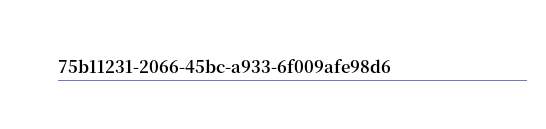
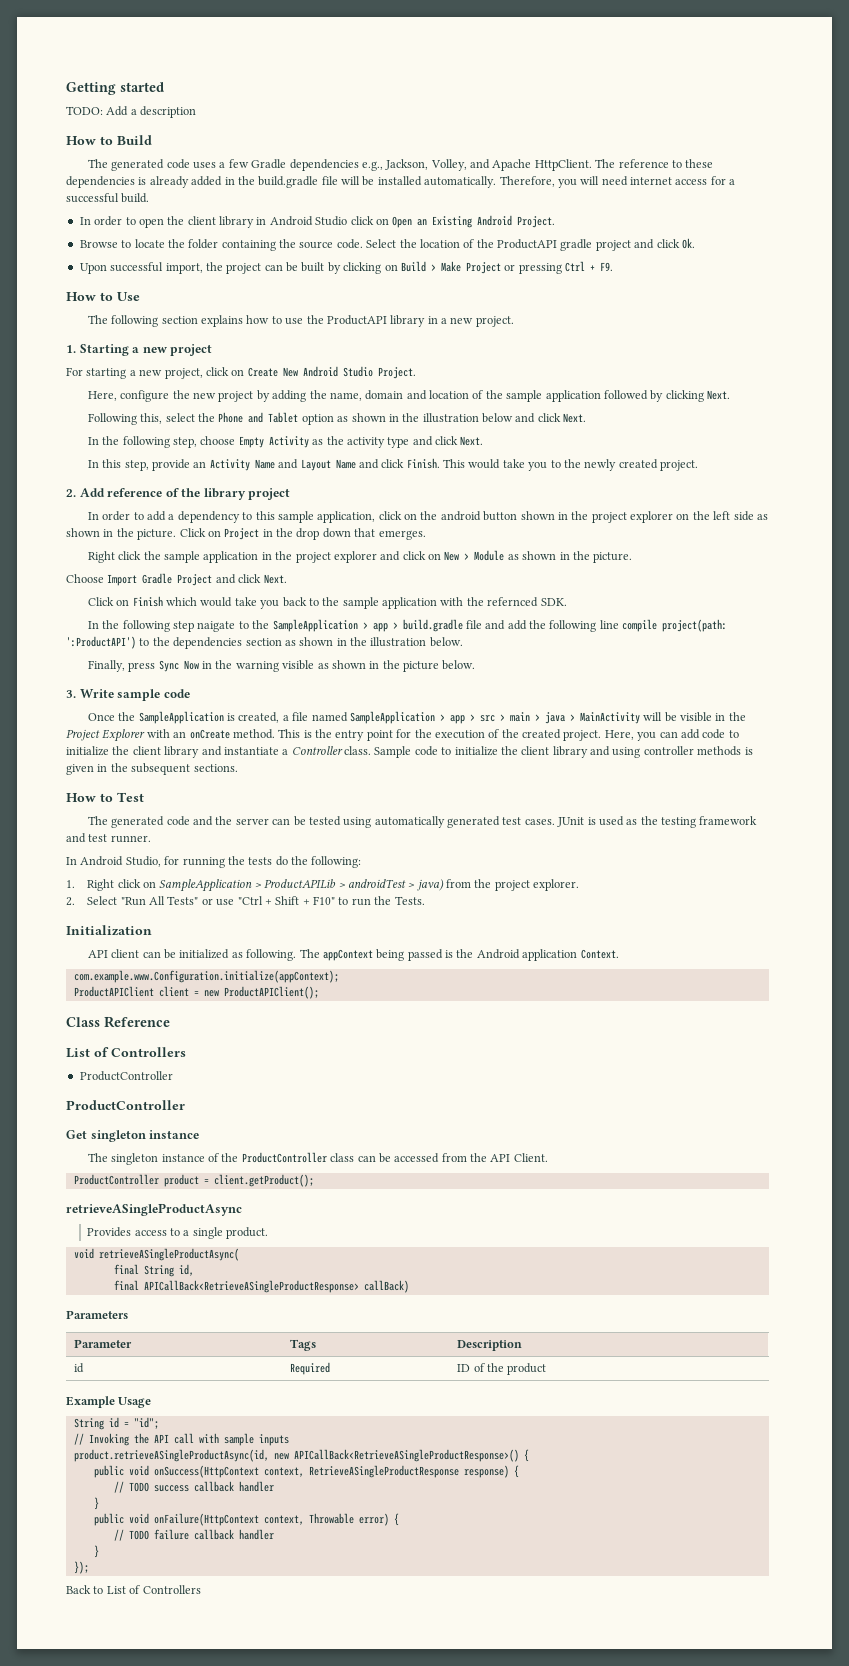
[58,59,391,73] 75b11231-2066-45bc-a933-6f009afe98d6 -> [66,82,164,95] [66,106,197,118] [66,135,152,145] [87,159,714,171] [66,176,736,188] [66,193,150,203] [79,215,556,228] [79,238,695,251] [79,261,613,274] [66,292,140,301] [87,315,514,327] [66,344,213,356] [66,366,416,379] [87,390,731,402] [87,412,587,425] [87,436,484,448] [87,458,699,471] [66,488,291,500] [87,511,768,523] [66,528,426,540] [87,550,633,563] [66,573,287,586] [87,596,567,609] [87,619,728,632] [66,636,463,649] [87,660,476,672] [66,689,190,701] [87,711,746,724] [66,729,739,742] [66,746,753,758] [66,763,238,775] [66,792,144,802] [87,816,758,828] [66,833,151,843] [66,856,362,868] [66,879,580,892] [66,896,425,906] [66,925,152,936] [87,949,619,961] [73,970,339,983] [73,986,319,999] [66,1016,170,1028] [66,1047,186,1058] [79,1071,173,1081] [66,1100,185,1110] [66,1130,200,1142] [87,1152,548,1165] [73,1174,314,1187] [66,1203,242,1216] [87,1227,269,1239] [73,1248,239,1261] [113,1264,194,1277] [113,1280,409,1293] [66,1310,128,1319] [74,1339,133,1348] [290,1339,317,1351] [457,1340,523,1351] [74,1363,85,1373] [290,1362,331,1375] [457,1363,547,1375] [66,1396,152,1408] [73,1417,159,1430] [73,1433,289,1446] [73,1449,529,1462] [93,1465,519,1478] [113,1481,274,1493] [93,1497,99,1510] [93,1513,399,1526] [113,1529,274,1541] [93,1545,99,1558] [73,1561,89,1574] [66,1585,201,1594] Getting started // TODO: Add a description // How to Build // The generated code uses a few Gradle dependencies e.g., Jackson, Volley, and Apache HttpClient. The reference to these dependencies is already added in the build.gradle file will be installed automatically. Therefore, you will need internet access for a successful build. // In order to open the client library in Android Studio click on Open an Existing Android Project. // Browse to locate the folder containing the source code. Select the location of the ProductAPI gradle project and click Ok. // Upon successful import, the project can be built by clicking on Build > Make Project or pressing Ctrl + F9. // How to Use // The following section explains how to use the ProductAPI library in a new project. // 1. Starting a new project // For starting a new project, click on Create New Android Studio Project. // Here, configure the new project by adding the name, domain and location of the sample application followed by clicking Next. // Following this, select the Phone and Tablet option as shown in the illustration below and click Next. // In the following step, choose Empty Activity as the activity type and click Next. // In this step, provide an Activity Name and Layout Name and click Finish. This would take you to the newly created project. // 2. Add reference of the library project // In order to add a dependency to this sample application, click on the android button shown in the project explorer on the left side as shown in the picture. Click on Project in the drop down that emerges. // Right click the sample application in the project explorer and click on New > Module as shown in the picture. // Choose Import Gradle Project and click Next. // Click on Finish which would take you back to the sample application with the refernced SDK. // In the following step naigate to the SampleApplication > app > build.gradle file and add the following line compile project(path: ':ProductAPI') to the dependencies section as shown in the illustration below. // Finally, press Sync Now in the warning visible as shown in the picture below. // 3. Write sample code // Once the SampleApplication is created, a file named SampleApplication > app > src > main > java > MainActivity will be visible in the Project Explorer with an onCreate method. This is the entry point for the execution of the created project. Here, you can add code to initialize the client library and instantiate a Controller class. Sample code to initialize the client library and using controller methods is given in the subsequent sections. // How to Test // The generated code and the server can be tested using automatically generated test cases. JUnit is used as the testing framework and test runner. // In Android Studio, for running the tests do the following: // 1. Right click on SampleApplication > ProductAPILib > androidTest > java) from the project explorer. // 2. Select "Run All Tests" or use "Ctrl + Shift + F10" to run the Tests. // Initialization // API client can be initialized as following. The appContext being passed is the Android application Context. // com.example.www.Configuration.initialize(appContext); // ProductAPIClient client = new ProductAPIClient(); // Class Reference // List of Controllers // ProductController // ProductController // Get singleton instance // The singleton instance of the ProductController class can be accessed from the API Client. // ProductController product = client.getProduct(); // retrieveASingleProductAsync // Provides access to a single product. // void retrieveASingleProductAsync( // final String id, // final APICallBack<RetrieveASingleProductResponse> callBack) // Parameters // Parameter | Tags | Description // id | Required | ID of the product // Example Usage // String id = "id"; // // Invoking the API call with sample inputs // product.retrieveASingleProductAsync(id, new APICallBack<RetrieveASingleProductResponse>() { // public void onSuccess(HttpContext context, RetrieveASingleProductResponse response) { // // TODO success callback handler // } // public void onFailure(HttpContext context, Throwable error) { // // TODO failure callback handler // } // }); // Back to List of Controllers

